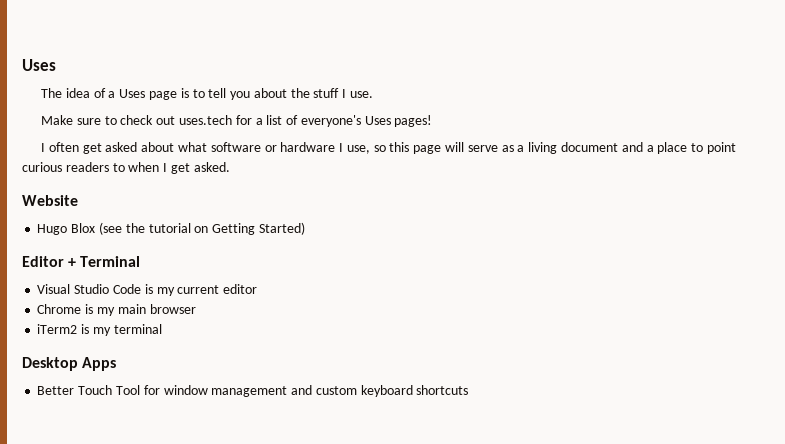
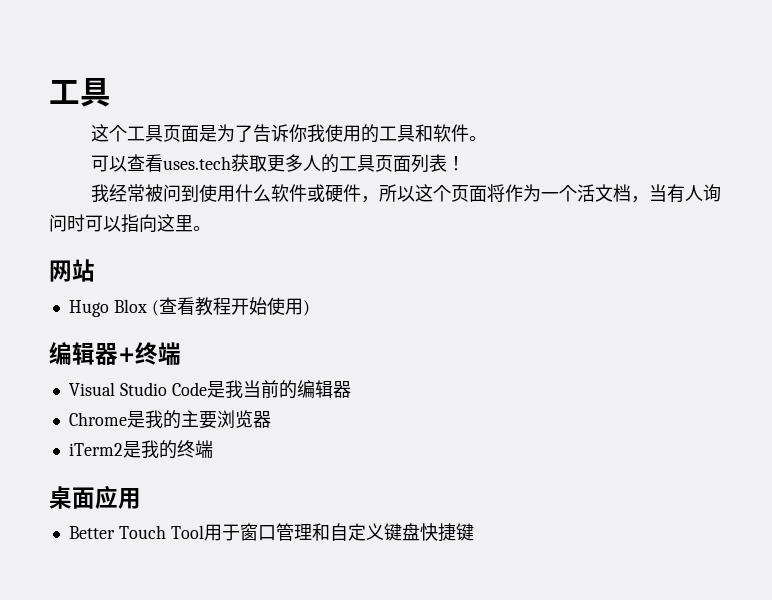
[22,59,56,71] [41,88,374,100] [41,115,433,127] [41,142,736,154] [22,162,230,174] [22,195,78,206] [37,222,305,235] [22,256,141,267] [37,284,258,296] [37,304,196,316] [37,324,162,336] [22,357,117,371] [37,385,469,397] Uses // The idea of a Uses page is to tell you about the stuff I use. // Make sure to check out uses.tech for a list of everyone's Uses pages! // I often get asked about what software or hardware I use, so this page will serve as a living document and a place to point curious readers to when I get asked. // Website // Hugo Blox (see the tutorial on Getting Started) // Editor + Terminal // Visual Studio Code is my current editor // Chrome is my main browser // iTerm2 is my terminal // Desktop Apps // Better Touch Tool for window management and custom keyboard shortcuts -> [49,78,111,107] [91,124,488,143] [91,154,466,173] [91,184,722,203] [49,214,211,233] [49,259,95,282] [68,297,310,317] [49,342,181,365] [68,380,351,399] [68,410,271,429] [68,440,213,459] [49,485,141,509] [68,523,474,542] 工具 // 这个工具页面是为了告诉你我使用的工具和软件。 // 可以查看uses.tech获取更多人的工具页面列表！ // 我经常被问到使用什么软件或硬件，所以这个页面将作为一个活文档，当有人询问时可以指向这里。 // 网站 // Hugo Blox (查看教程开始使用) // 编辑器+终端 // Visual Studio Code是我当前的编辑器 // Chrome是我的主要浏览器 // iTerm2是我的终端 // 桌面应用 // Better Touch Tool用于窗口管理和自定义键盘快捷键

